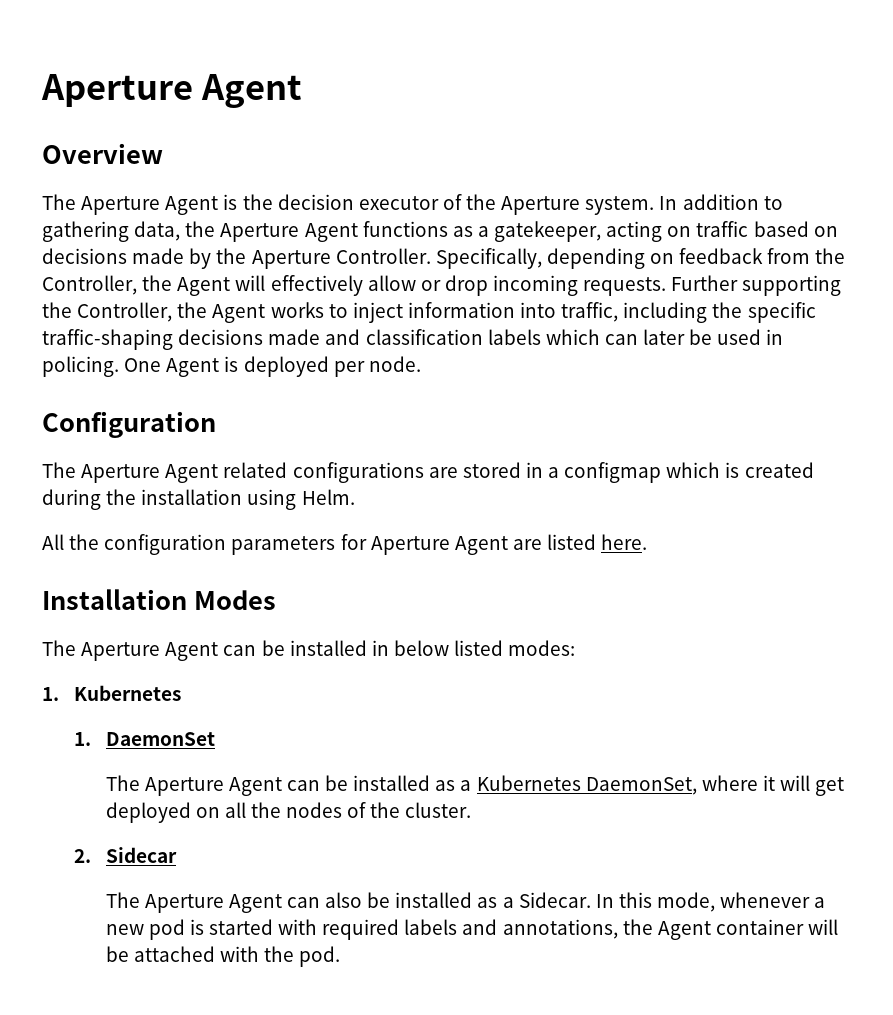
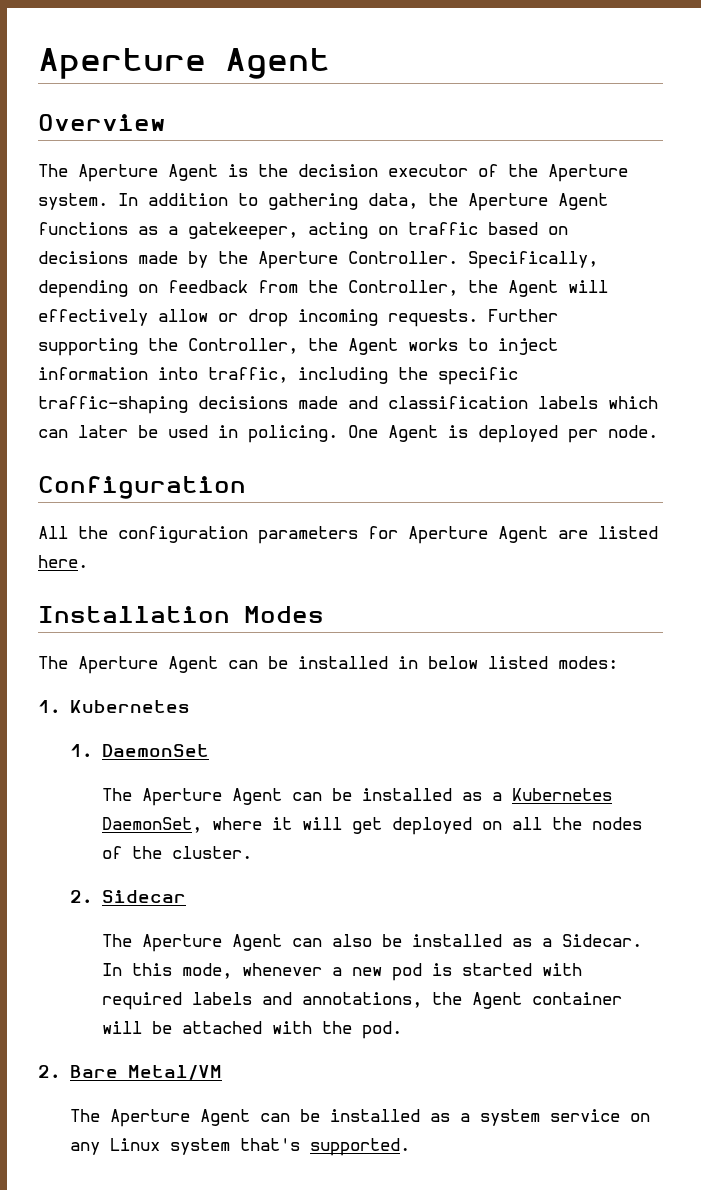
[42,462,814,483] [42,489,355,510] // The Aperture Agent related configurations are stored in a configmap which is created during the installation using Helm. -> (246, 487) none
(341, 956) none -> [38,1065,222,1080] [69,1109,650,1127] [69,1138,410,1156] // 2. Bare Metal/VM // The Aperture Agent can be installed as a system service on any Linux system that's supported.

